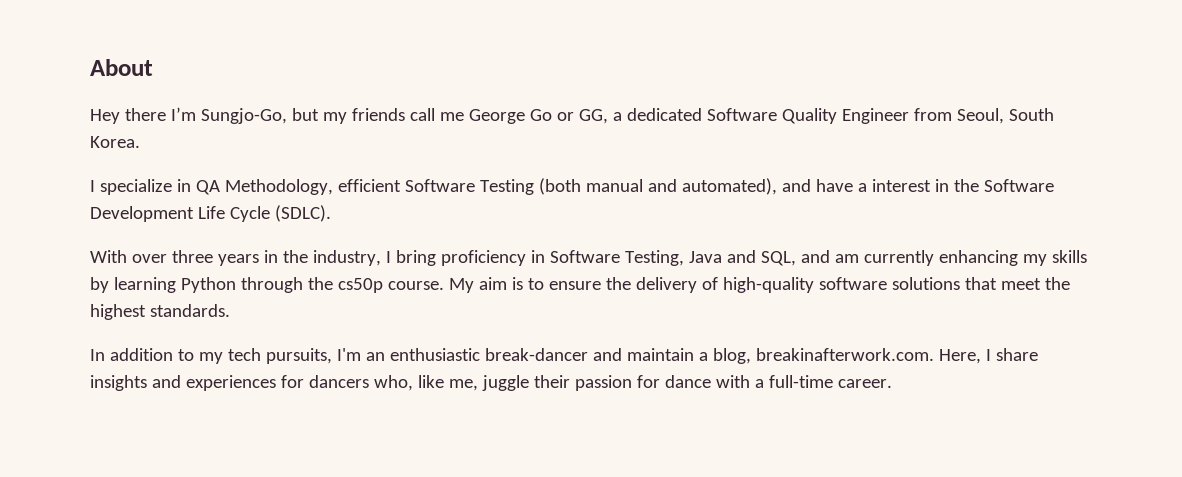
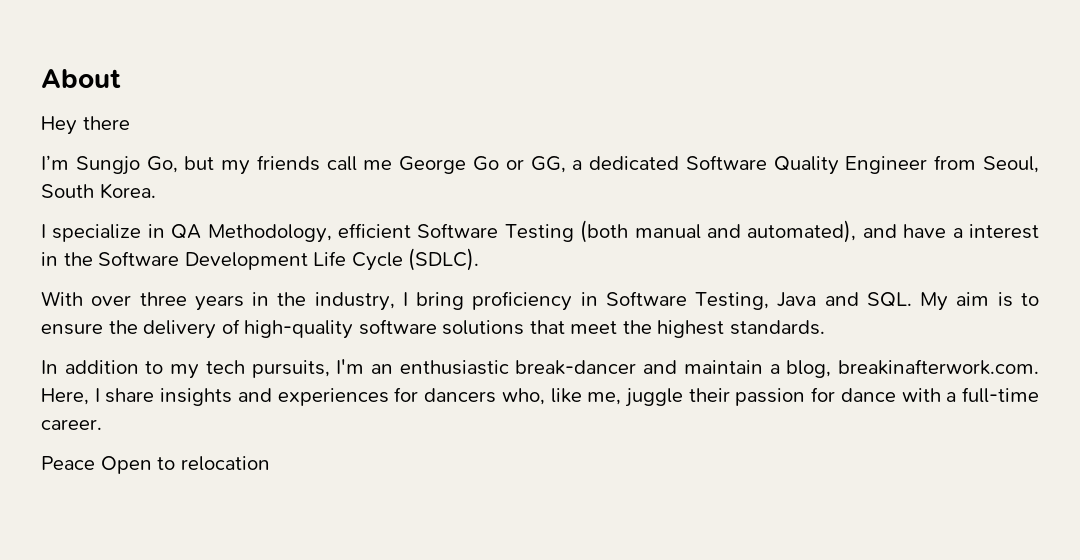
[170,107,287,124] I’m Sungjo-Go, -> [41,155,178,175] // I’m Sungjo Go,
[760,250,1087,266] [90,277,444,293] SQL, and am currently enhancing my skills by learning Python through the cs50p course. -> [866,292,912,307] SQL.
(892, 383) none -> [41,456,270,474] // Peace Open to relocation

